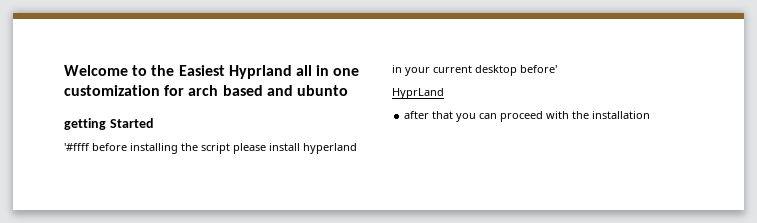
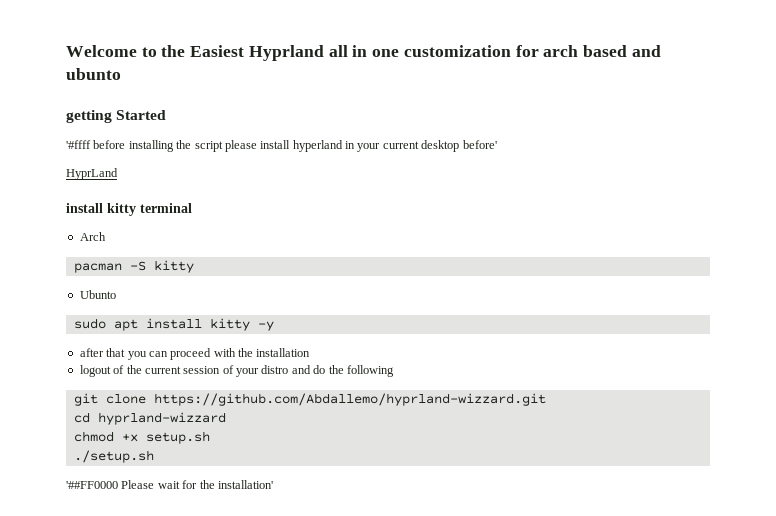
(444, 93) none -> [66,203,192,216] [79,232,106,241] [73,260,194,273] [79,290,116,299] [73,318,274,331] // install kitty terminal // Arch // pacman -S kitty // Ubunto // sudo apt install kitty -y
(651, 115) none -> [79,365,394,377] [73,393,546,406] [73,412,226,425] [73,431,210,444] [73,450,154,463] [66,480,273,489] // logout of the current session of your distro and do the following // git clone https://github.com/Abdallemo/hyprland-wizzard.git // cd hyprland-wizzard // chmod +x setup.sh // ./setup.sh // '##FF0000 Please wait for the installation'

